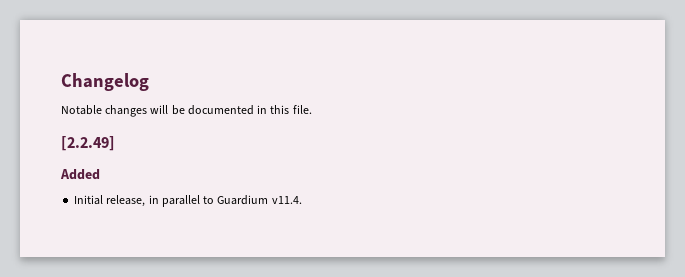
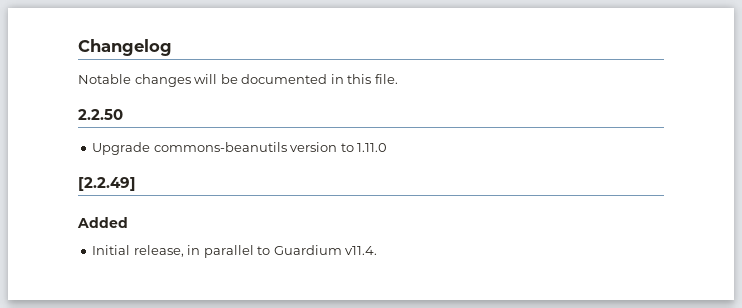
(312, 109) none -> [78,109,123,120] [92,142,388,155] // 2.2.50 // Upgrade commons-beanutils version to 1.11.0

